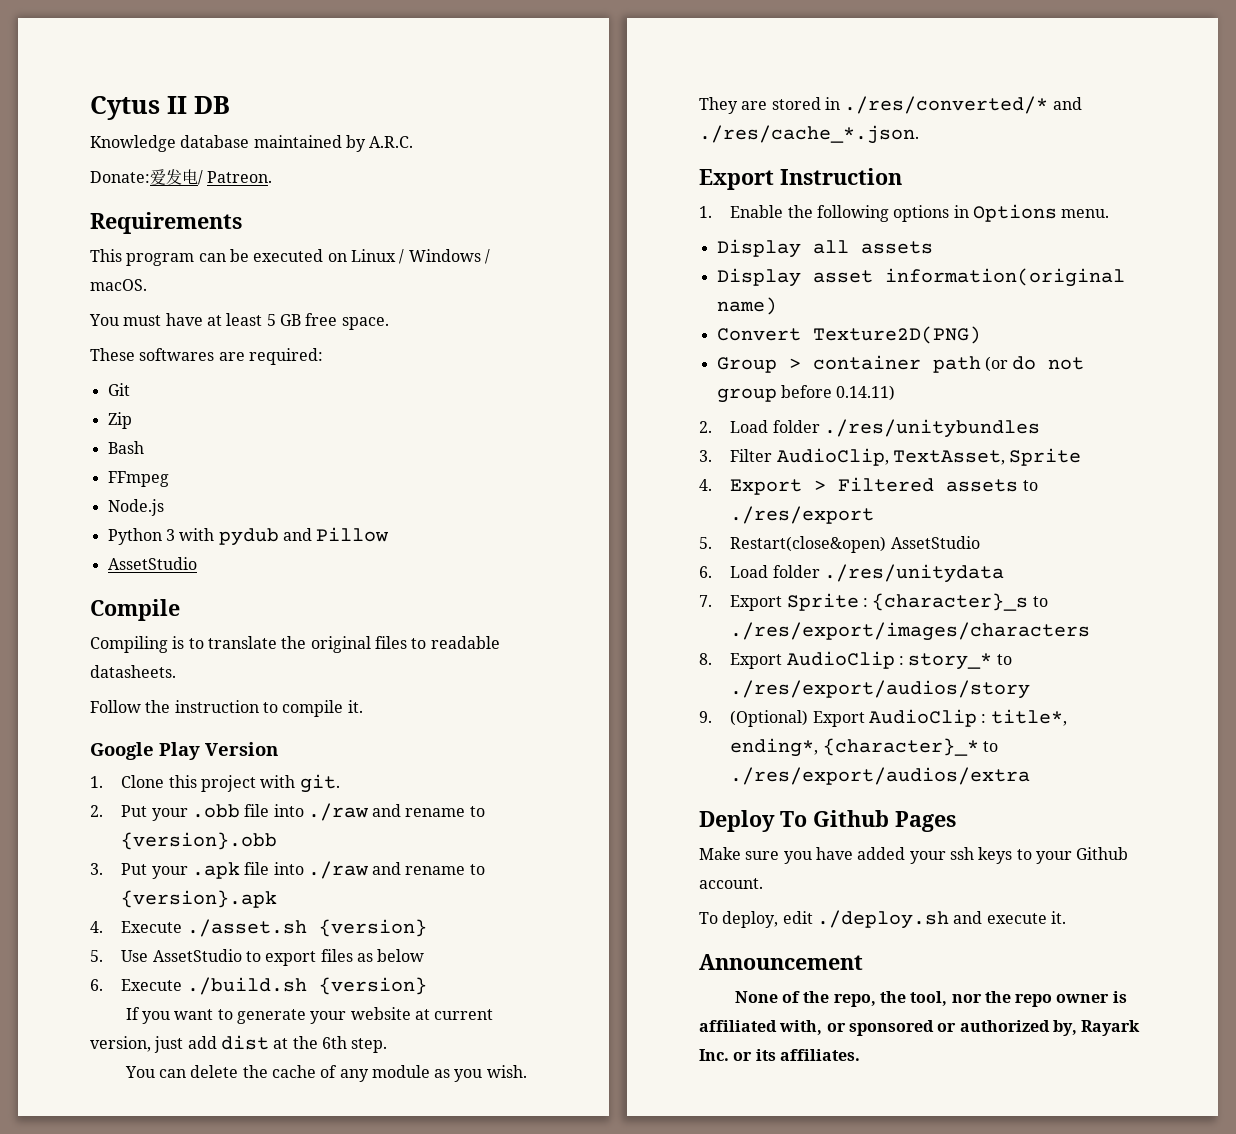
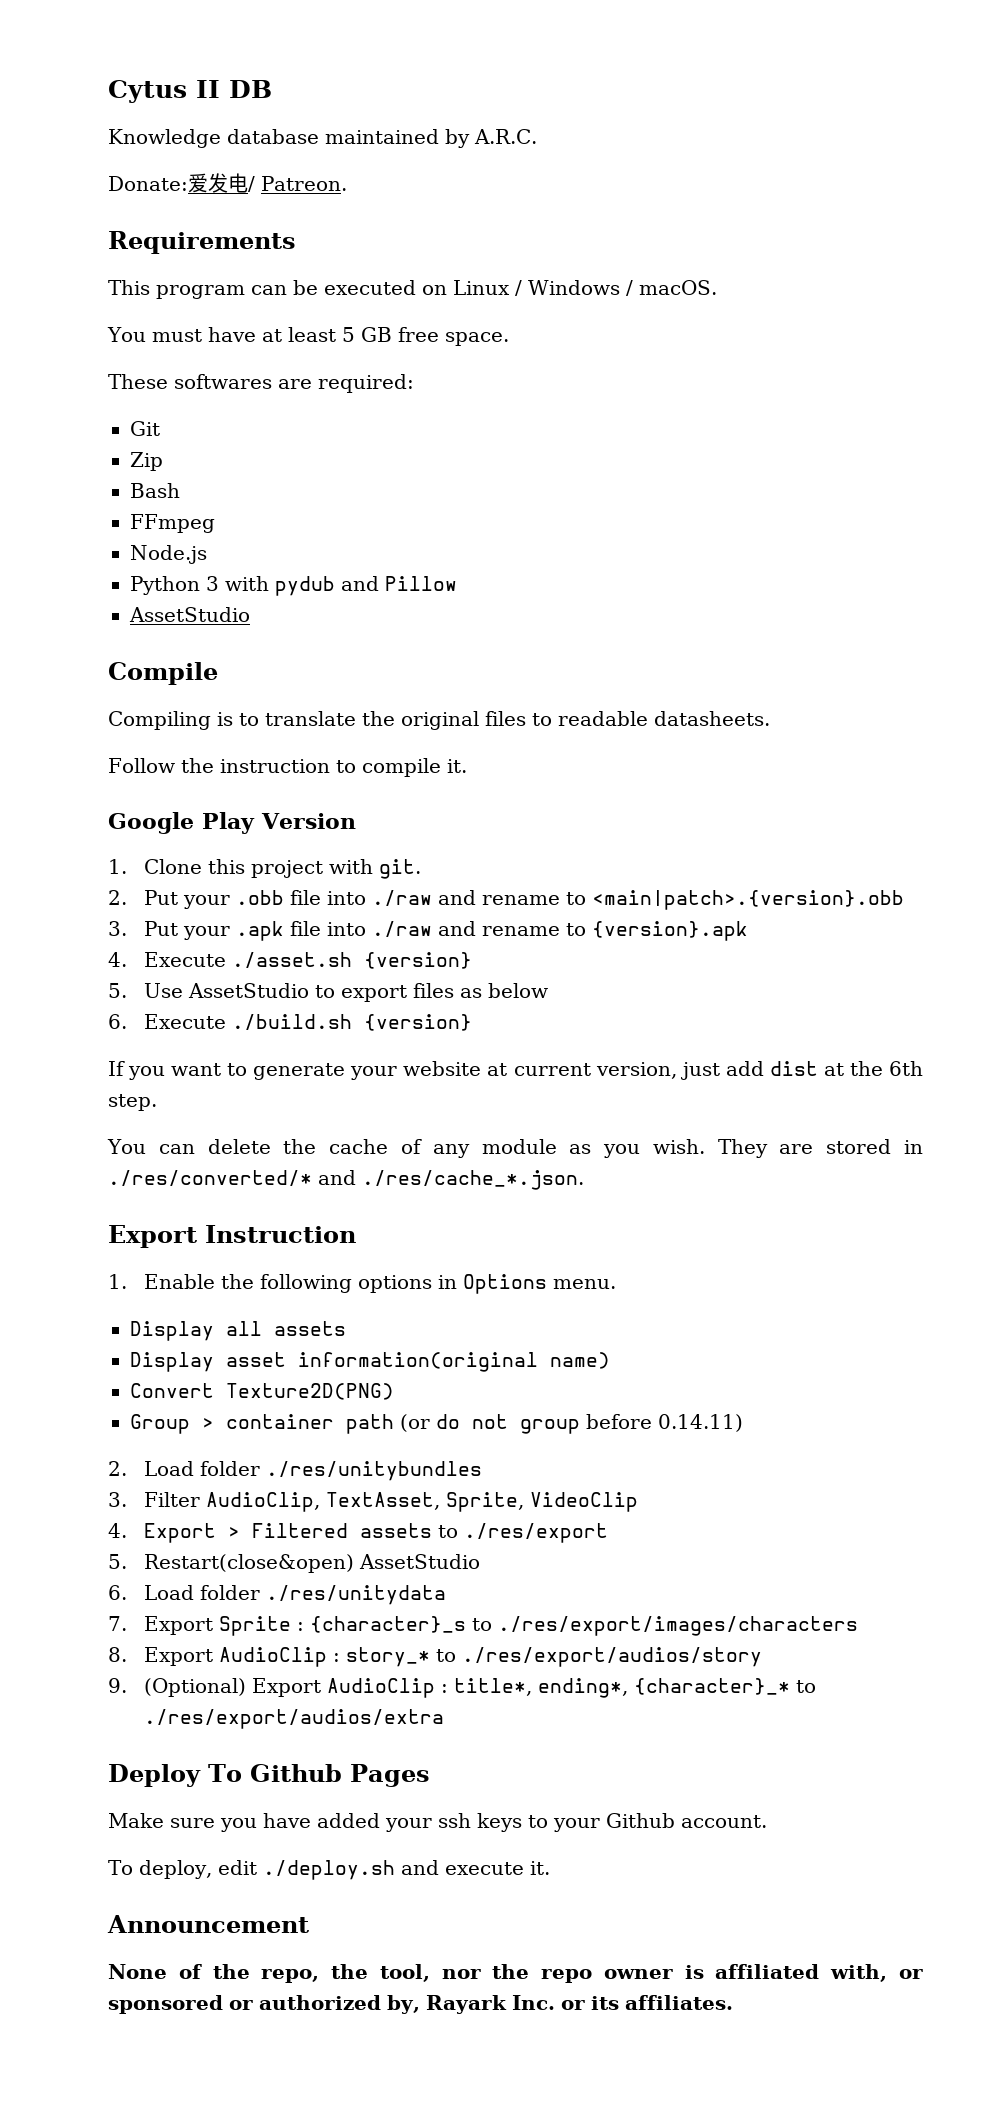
[121,832,278,850] {version}.obb -> [591,890,904,910] <main|patch>.{version}.obb
[1009,448,1082,466] Sprite -> [445,1492,638,1512] Sprite, VideoClip

